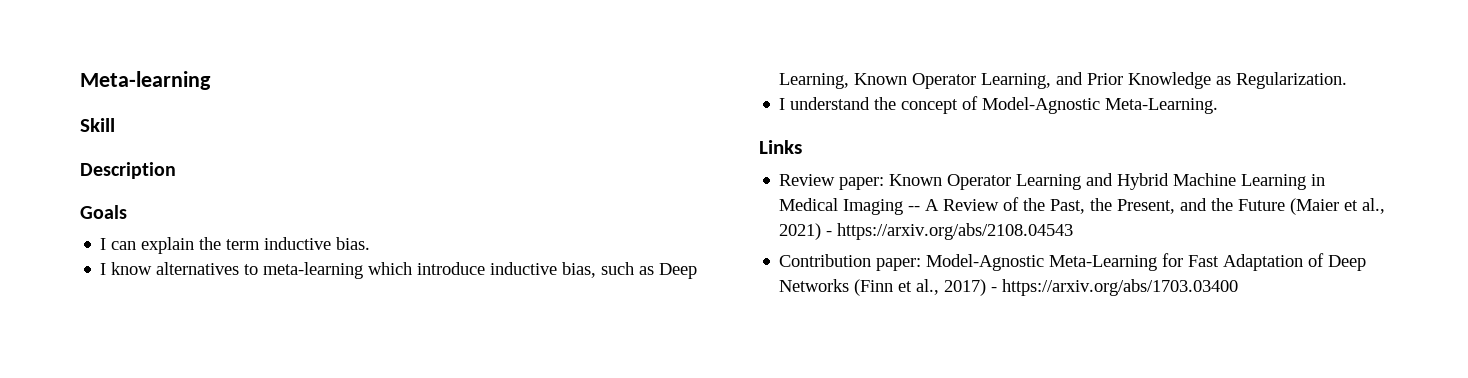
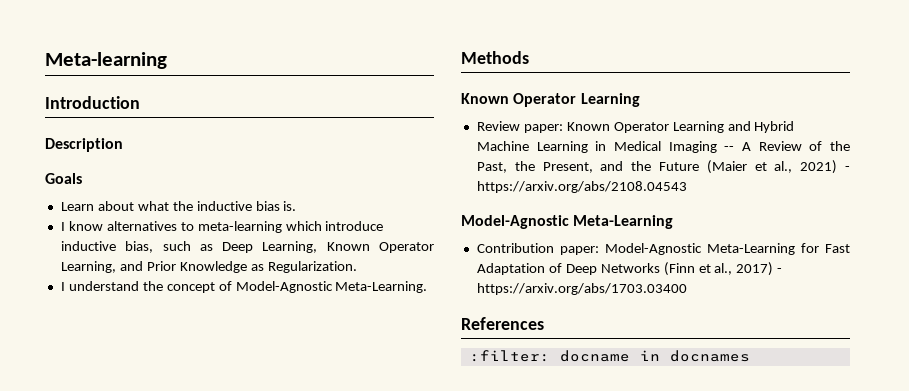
[80,118,115,132] Skill -> [45,96,140,109] Introduction
[100,237,371,254] I can explain the term inductive bias. -> [60,201,297,211] Learn about what the inductive bias is.
[759,140,802,154] Links -> [461,51,529,64] [461,93,640,107] Methods // Known Operator Learning
(1074, 231) none -> [461,215,674,229] // Model-Agnostic Meta-Learning
(1239, 287) none -> [461,317,544,330] [469,350,750,362] // References // :filter: docname in docnames

